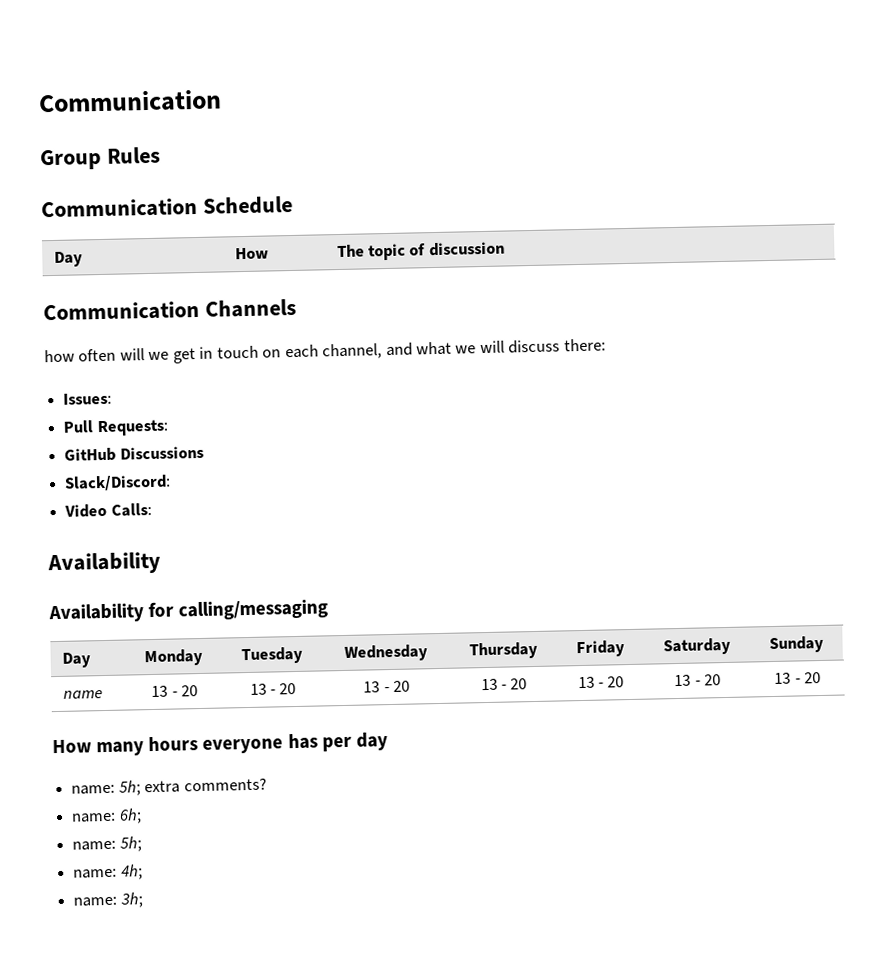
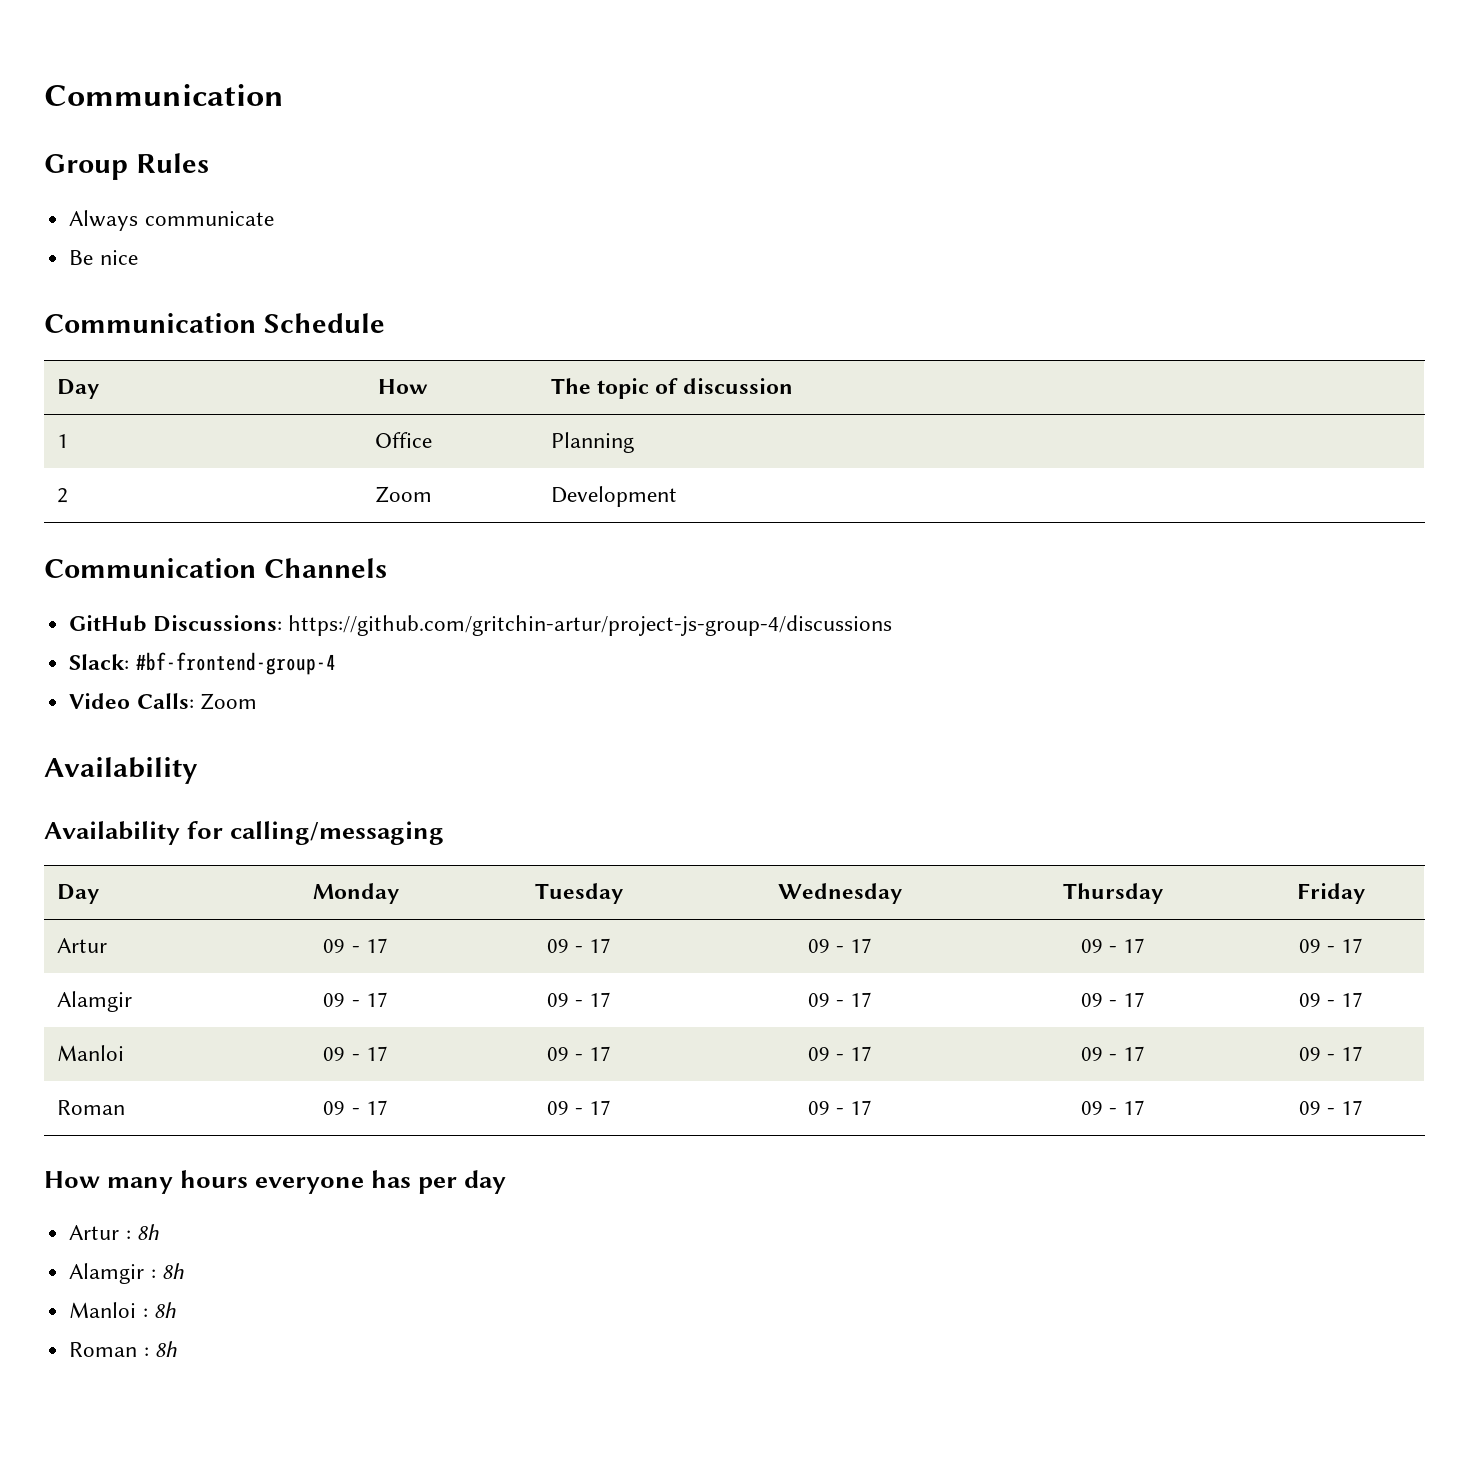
(161, 155) none -> [69,210,274,231] [69,250,138,265] // Always communicate // Be nice
[43,298,297,322] [44,338,606,364] [63,392,113,405] [63,419,169,437] [64,445,204,462] [64,474,172,492] // Communication Channels // how often will we get in touch on each channel, and what we will discuss there: // Issues: // Pull Requests: // GitHub Discussions // Slack/Discord: -> [57,434,69,448] [374,432,432,448] [551,432,635,453] [57,488,69,503] [374,486,432,503] [551,486,678,507] [44,558,387,578] [69,615,892,636] [69,652,336,675] // 1 | Office | Planning // 2 | Zoom | Development // Communication Channels // GitHub Discussions: https://github.com/gritchin-artur/project-js-group-4/discussions // Slack: #bf-frontend-group-4
(152, 509) none -> [199,693,257,710] Zoom
[662,637,731,656] [769,635,824,654] [62,690,103,699] [151,685,198,698] [249,682,297,695] [363,680,410,693] [480,678,528,691] [577,676,625,689] [674,674,721,687] [774,672,821,684] | Saturday | Sunday // name | 13 - 20 | 13 - 20 | 13 - 20 | 13 - 20 | 13 - 20 | 13 - 20 | 13 - 20 -> [57,938,108,953] [323,938,388,953] [546,938,612,953] [807,938,873,953] [1080,938,1146,953] [1298,938,1364,953] [57,991,133,1012] [323,992,388,1007] [546,992,612,1007] [807,992,873,1007] [1080,992,1146,1007] [1298,992,1364,1007] [57,1045,125,1061] [323,1046,388,1061] [546,1046,612,1061] [807,1046,873,1061] [1080,1046,1146,1061] [1298,1046,1364,1061] [57,1100,126,1115] [323,1100,388,1115] [546,1100,612,1115] [807,1100,873,1115] [1080,1100,1146,1115] [1298,1100,1364,1115] // Artur | 09 - 17 | 09 - 17 | 09 - 17 | 09 - 17 | 09 - 17 // Alamgir | 09 - 17 | 09 - 17 | 09 - 17 | 09 - 17 | 09 - 17 // Manloi | 09 - 17 | 09 - 17 | 09 - 17 | 09 - 17 | 09 - 17 // Roman | 09 - 17 | 09 - 17 | 09 - 17 | 09 - 17 | 09 - 17
[71,777,267,796] [71,808,142,824] [72,836,142,852] [73,864,143,880] [73,892,143,908] name: 5h; extra comments? // name: 6h; // name: 5h; // name: 4h; // name: 3h; -> [69,1224,159,1240] [69,1263,184,1284] [69,1302,176,1318] [69,1341,177,1357] Artur : 8h // Alamgir : 8h // Manloi : 8h // Roman : 8h

